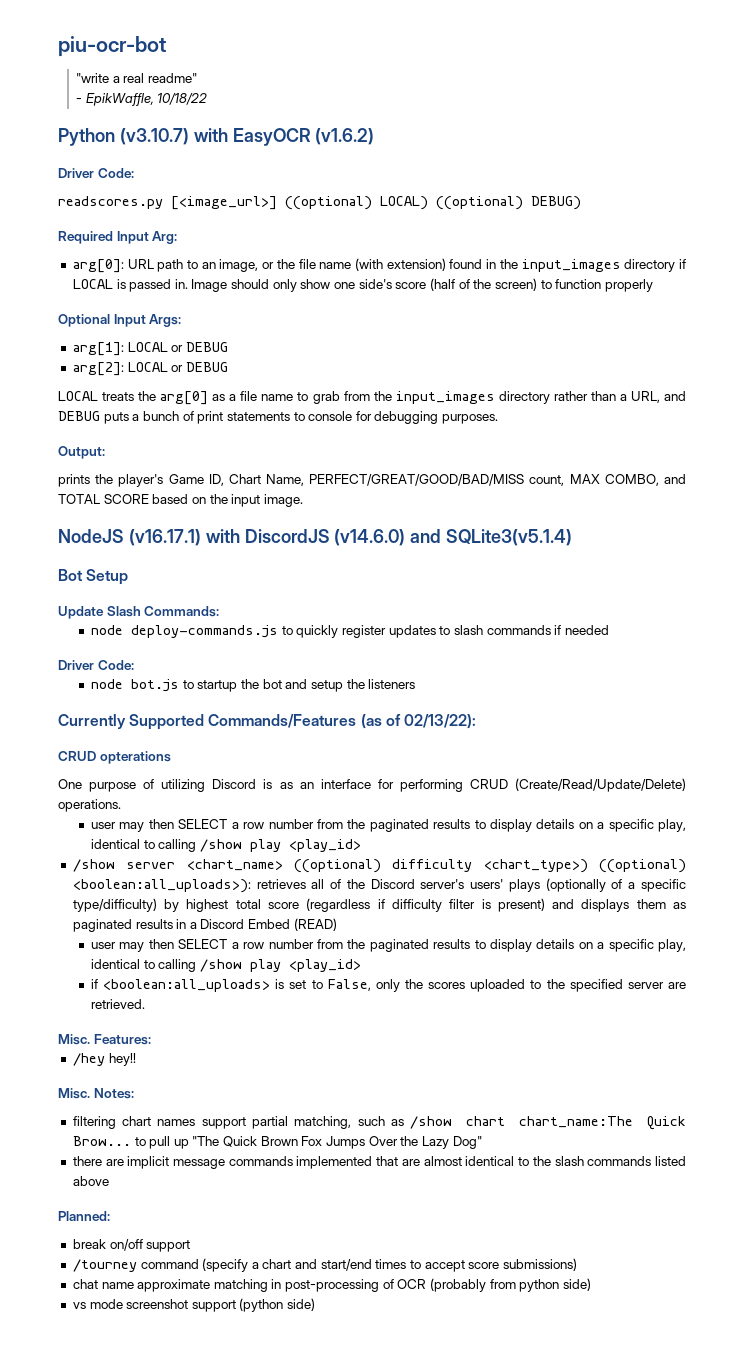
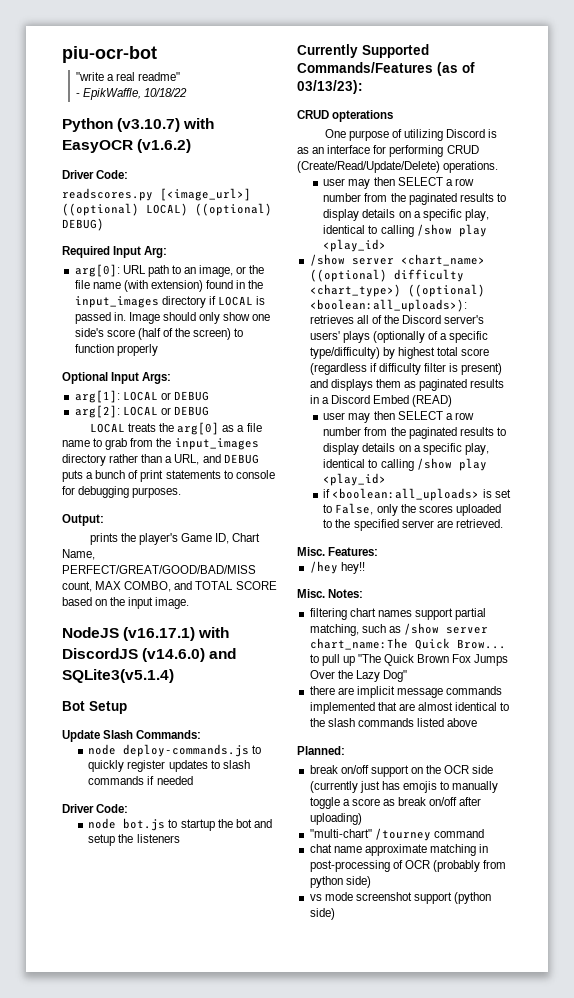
[403,714,476,729] 02/13/22): -> [297,80,363,94] 03/13/23):
[466,1116,506,1126] chart -> [445,627,488,634] server
[72,1258,577,1272] // /tourney command (specify a chart and start/end times to accept score submissions) -> [410,765,494,774] [309,781,499,793] [309,797,482,809] [309,813,362,825] [309,828,484,841] on the OCR side (currently just has emojis to manually toggle a score as break on/off after uploading) // "multi-chart" /tourney command

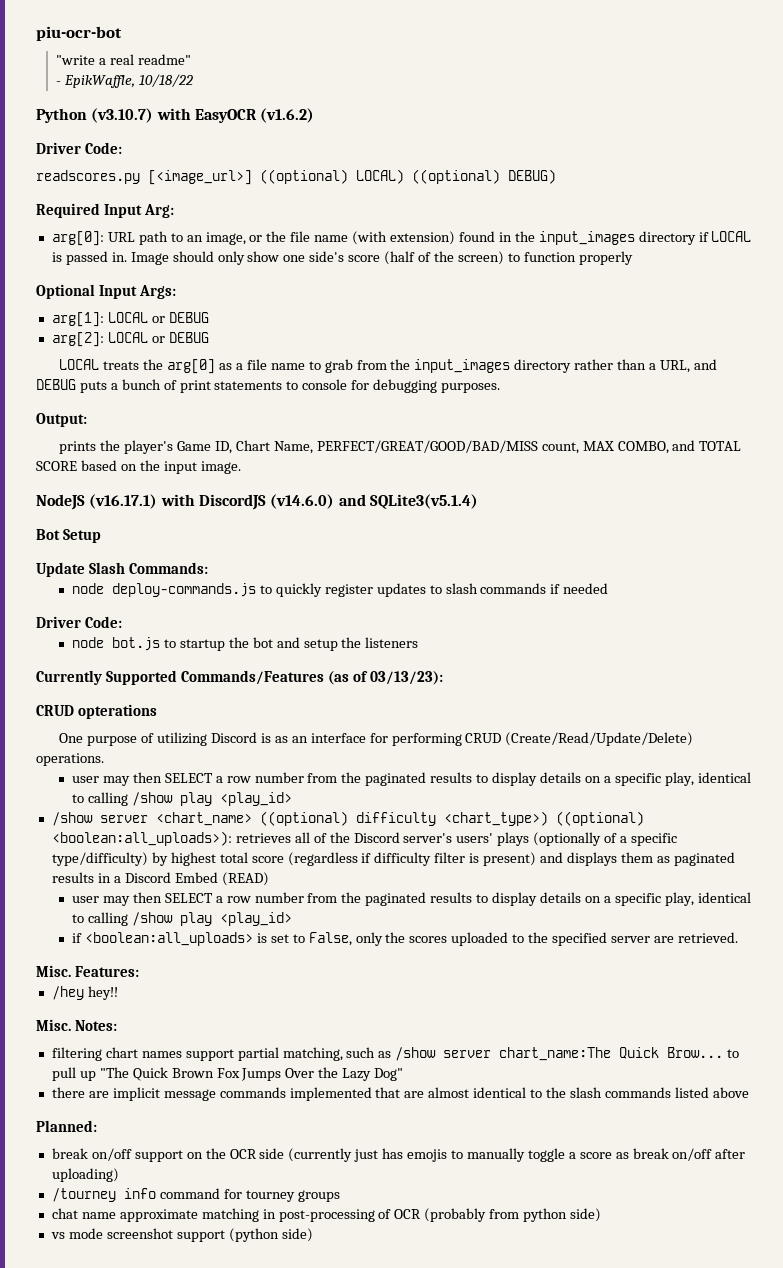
[309,828,431,841] "multi-chart" /tourney -> [51,1188,156,1202] /tourney info
(484, 833) none -> [223,1189,340,1202] for tourney groups

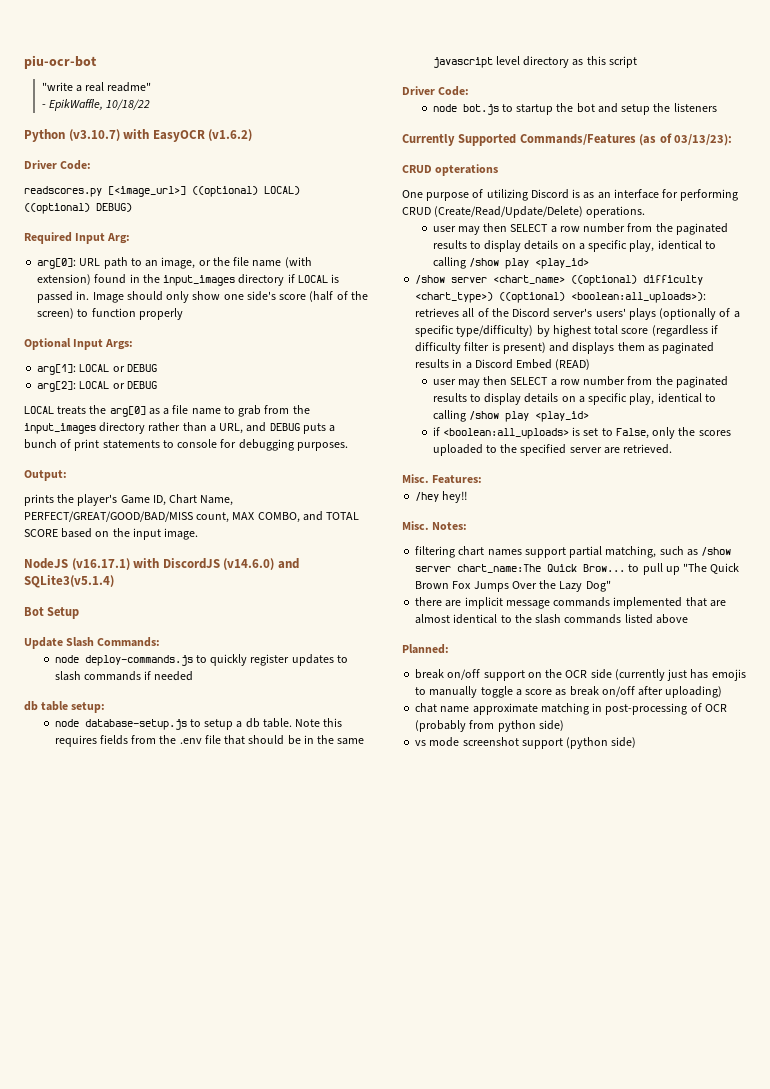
(609, 588) none -> [24,701,106,713] [54,718,343,730] [54,735,365,747] [432,56,637,68] // db table setup: // node database-setup.js to setup a db table. Note this requires fields from the .env file that should be in the same javascript level directory as this script
[51,1188,340,1202] // /tourney info command for tourney groups -> (723, 692) none

